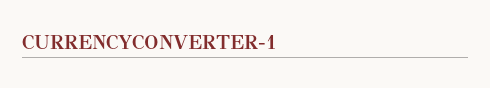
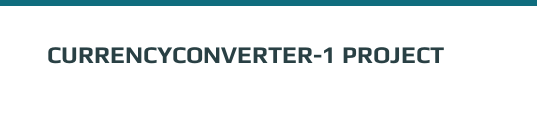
(276, 42) none -> [342,47,445,64] PROJECT

